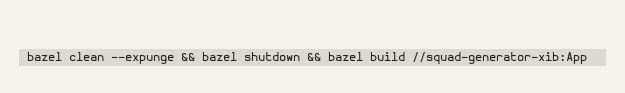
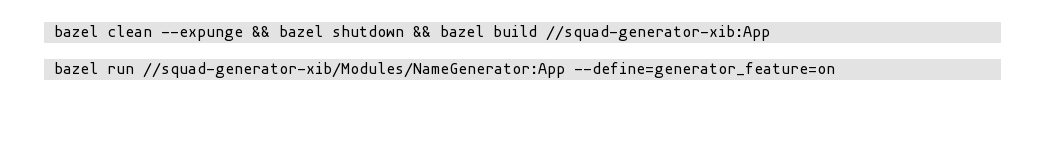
(587, 58) none -> [53,62,835,78] // bazel run //squad-generator-xib/Modules/NameGenerator:App --define=generator_feature=on

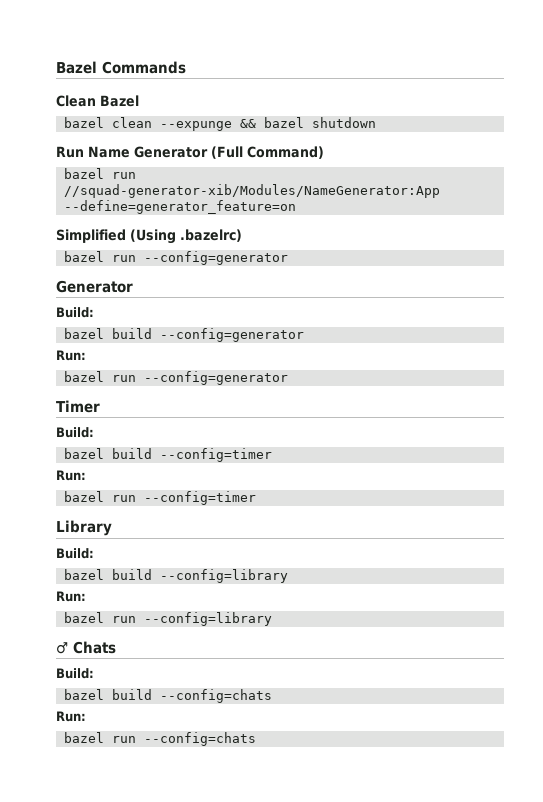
(53, 31) none -> [56,61,186,74] [56,95,139,107] Bazel Commands // Clean Bazel //
[412,25,770,41] && bazel build //squad-generator-xib:App -> [56,146,324,159] // Run Name Generator (Full Command)
(835, 70) none -> [56,229,242,244] [63,251,288,265] [56,280,133,293] [56,307,94,318] [63,328,304,342] [56,350,86,361] [63,371,288,385] [56,400,100,413] [56,427,94,438] [63,448,272,462] [56,470,86,481] [63,491,256,505] [56,520,112,536] [56,548,94,559] [63,569,288,583] [56,591,86,602] [63,612,272,626] [56,641,116,654] [56,668,94,679] [63,689,272,703] [56,711,86,722] [63,732,256,746] // Simplified (Using .bazelrc) // bazel run --config=generator // Generator // Build: // bazel build --config=generator // Run: // bazel run --config=generator // Timer // Build: // bazel build --config=timer // Run: // bazel run --config=timer // Library // Build: // bazel build --config=library // Run: // bazel run --config=library // ♂ Chats // Build: // bazel build --config=chats // Run: // bazel run --config=chats

